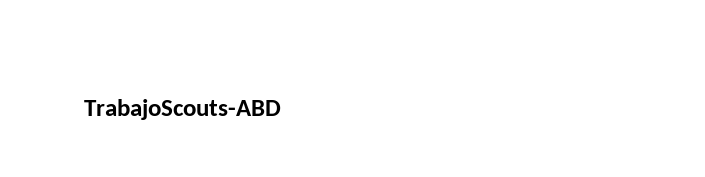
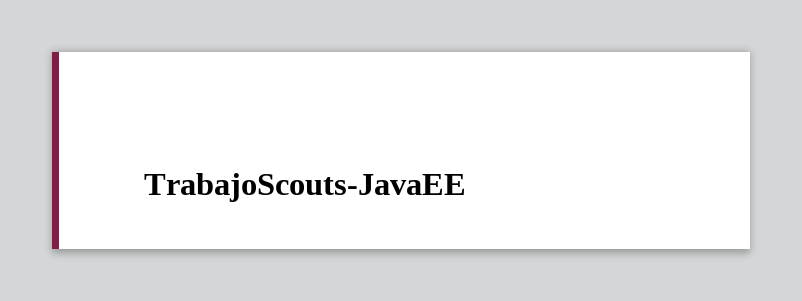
[84,99,281,120] TrabajoScouts-ABD -> [144,173,466,202] TrabajoScouts-JavaEE

